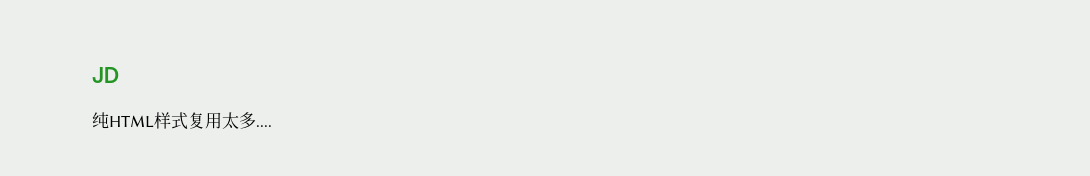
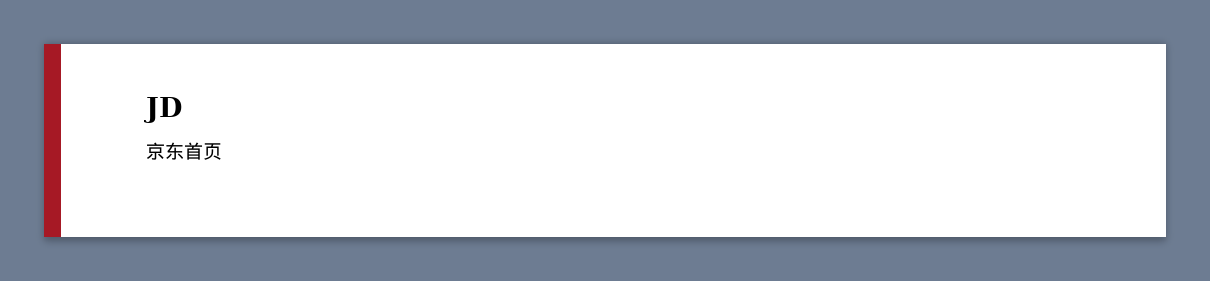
[92,112,272,130] 纯HTML样式复用太多.... -> [146,142,222,160] 京东首页

